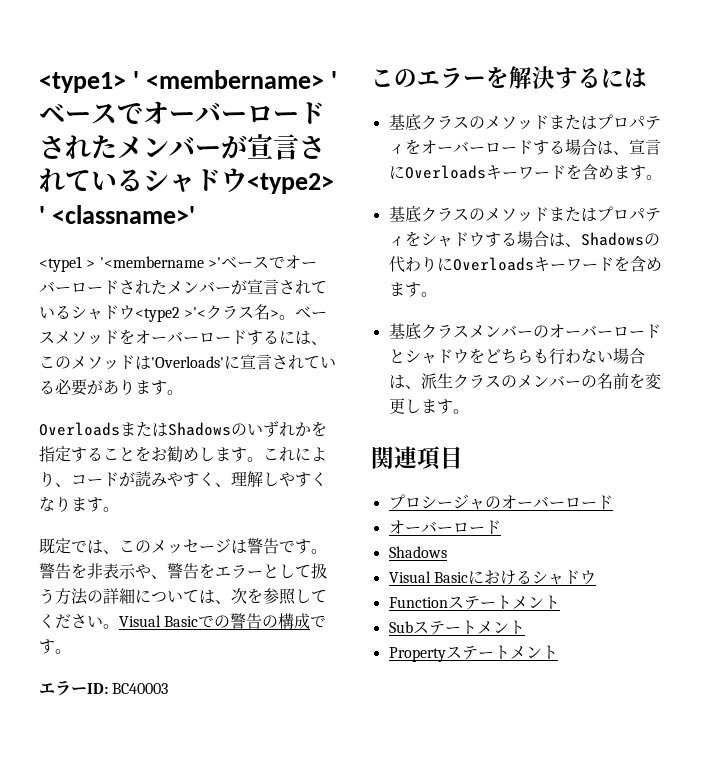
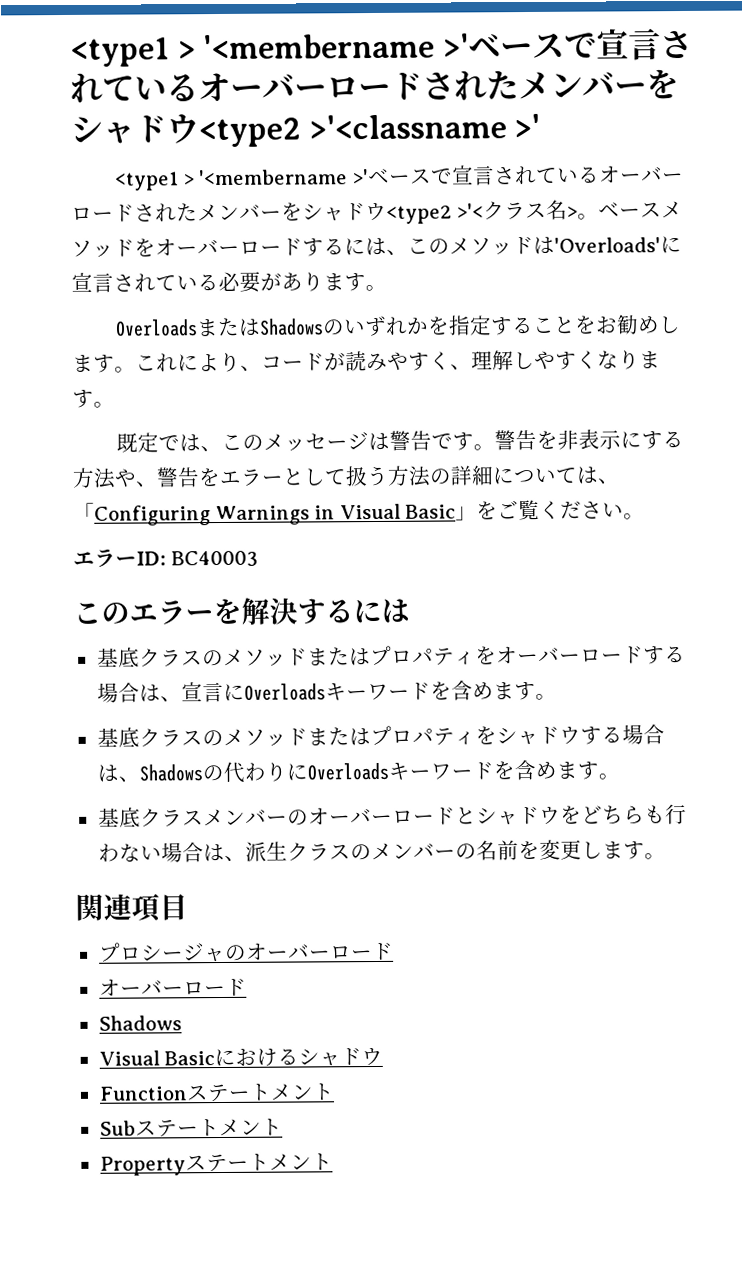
[39,70,338,93] [39,101,325,124] [39,134,325,160] [39,168,334,194] [39,205,196,224] [39,255,317,272] [39,279,327,295] [39,305,71,319] <type1> ' <membername> 'ベースでオーバーロードされたメンバーが宣言されているシャドウ<type2> ' <classname>' // <type1 > '<membername >'ベースでオーバーロードされたメンバーが宣言されている -> [70,28,693,67] [70,69,679,103] [70,113,541,148] [115,165,684,191] [71,202,303,223] <type1 > '<membername >'ベースで宣言されているオーバーロードされたメンバーをシャドウ<type2 >'<classname >' // <type1 > '<membername >'ベースで宣言されているオーバーロードされたメンバーを
(136, 571) none -> [620,430,685,450] [72,467,116,489] にする方法
[231,588,327,605] [39,613,327,629] [39,639,55,654] 次を参照してください。Visual Basicでの警告の構成です -> [73,499,625,526] 「Configuring Warnings in Visual Basic」をご覧ください

